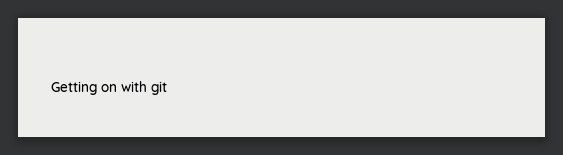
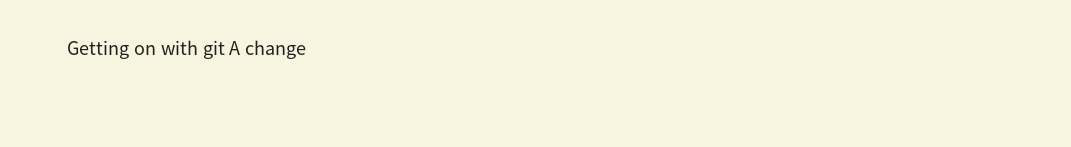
(167, 88) none -> [229,40,307,59] A change

